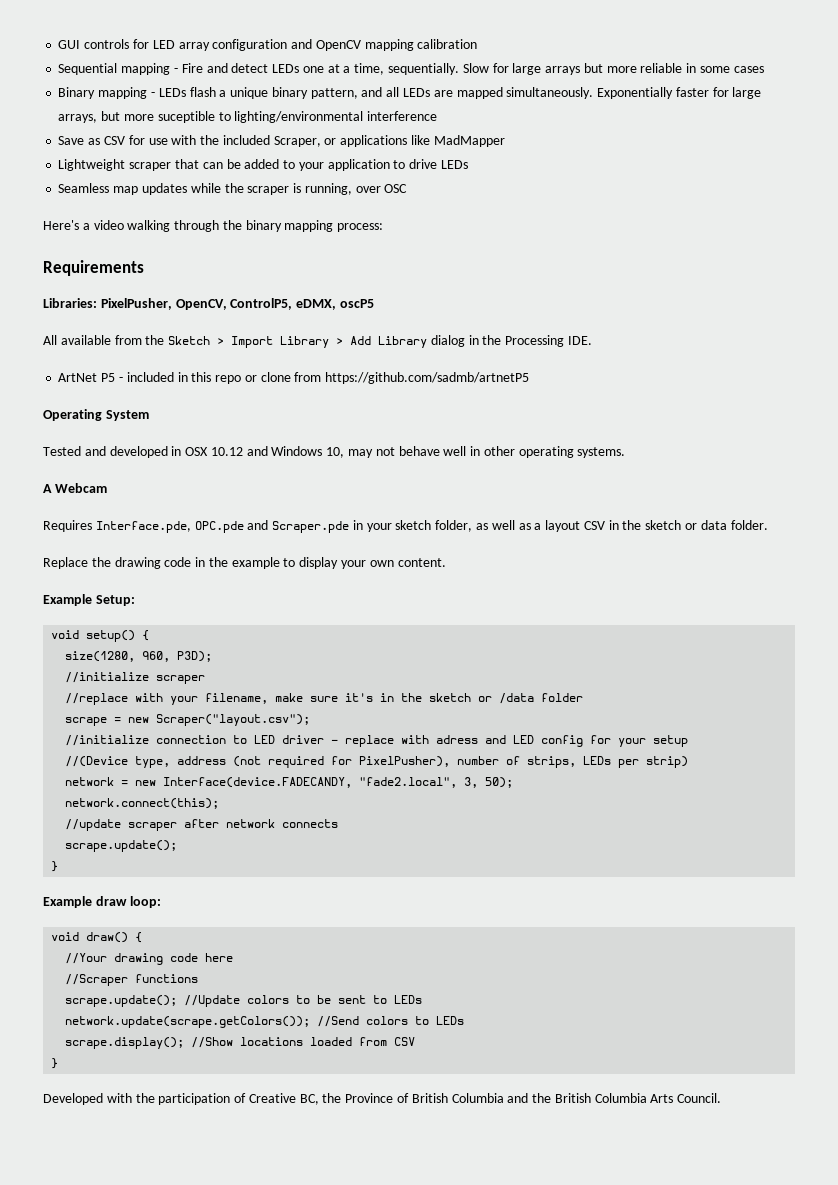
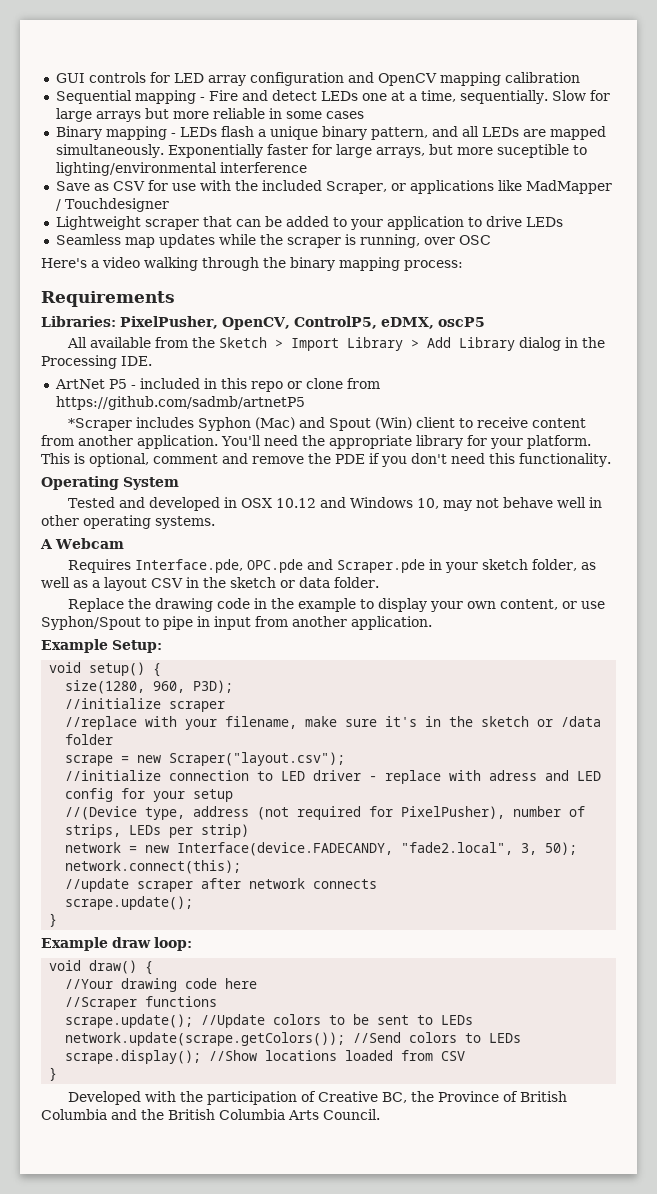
(505, 141) none -> [55,198,169,212] / Touchdesigner
(530, 378) none -> [68,417,587,431] [41,435,591,449] [41,453,611,467] // *Scraper includes Syphon (Mac) and Spout (Win) client to receive content from another application. You'll need the appropriate library for your platform. This is optional, comment and remove the PDE if you don't need this functionality.
[397,558,446,567] content. -> [500,599,606,610] [41,616,432,630] content, or use Syphon/Spout to pipe in input from another application.

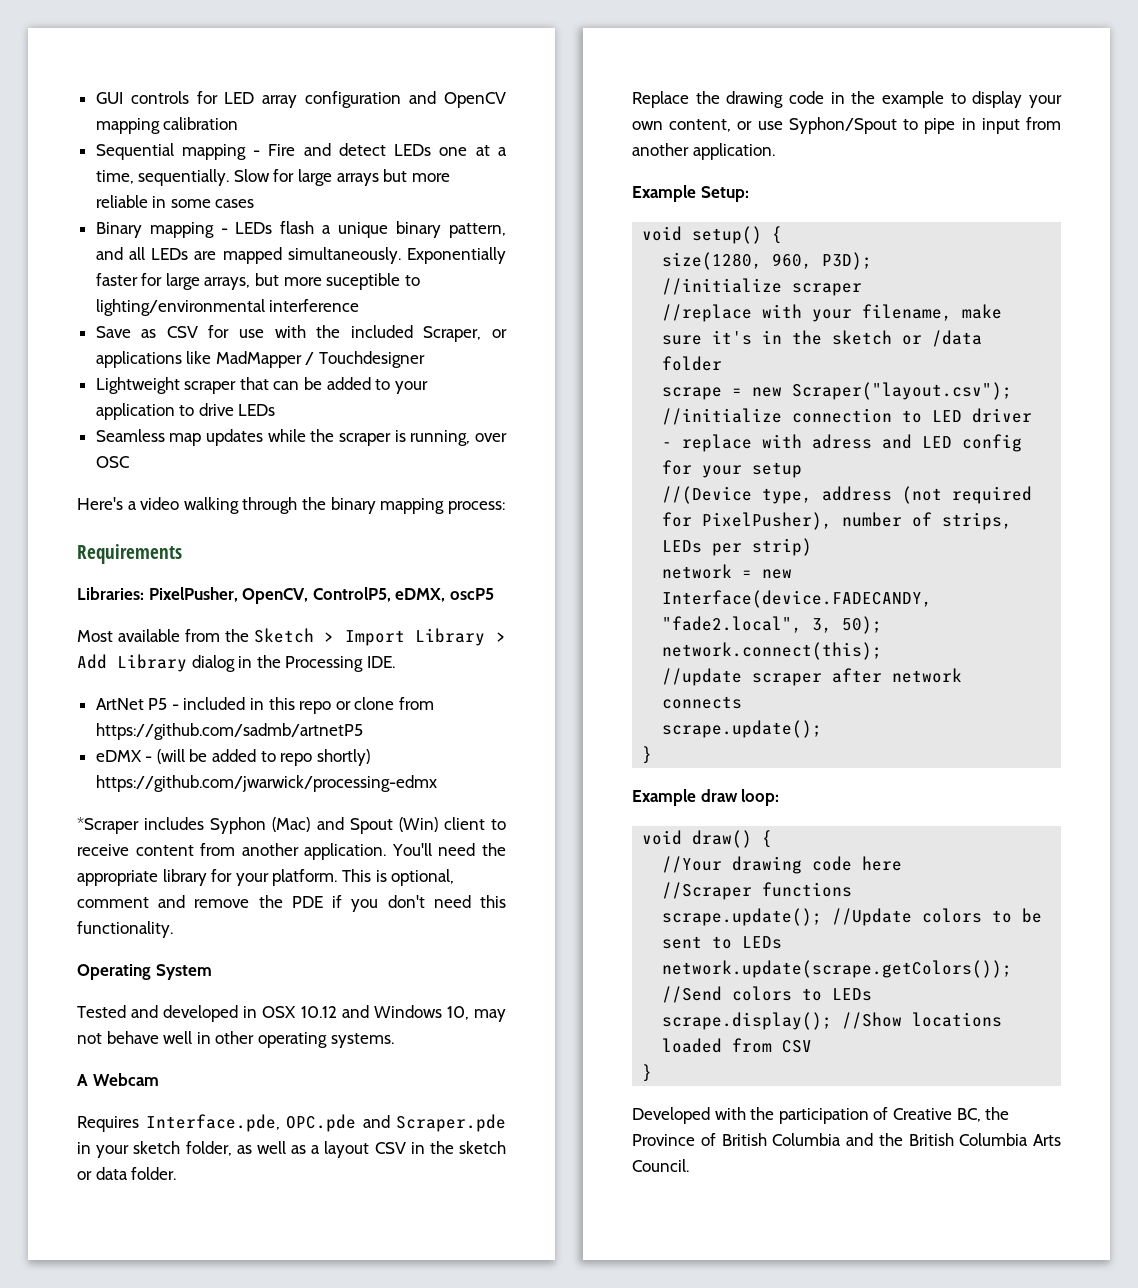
[67,337,88,348] All -> [77,630,113,642] Most
(305, 403) none -> [95,749,370,766] [95,775,437,792] // eDMX - (will be added to repo shortly) https://github.com/jwarwick/processing-edmx

